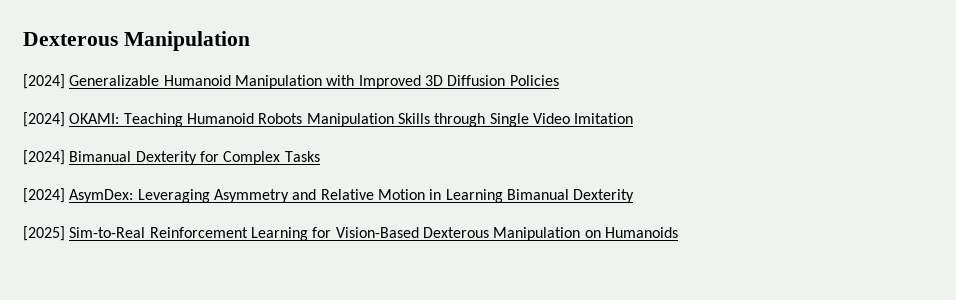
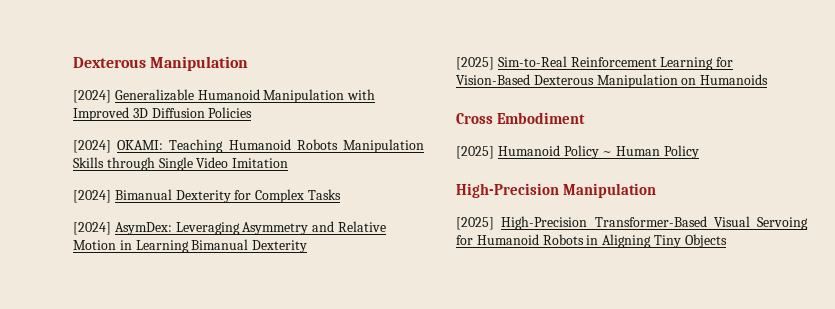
(678, 232) none -> [456,112,585,124] [456,145,699,159] [456,183,656,198] [456,216,808,230] [456,234,727,248] // Cross Embodiment // [2025] Humanoid Policy ~ Human Policy // High-Precision Manipulation // [2025] High-Precision Transformer-Based Visual Servoing for Humanoid Robots in Aligning Tiny Objects

